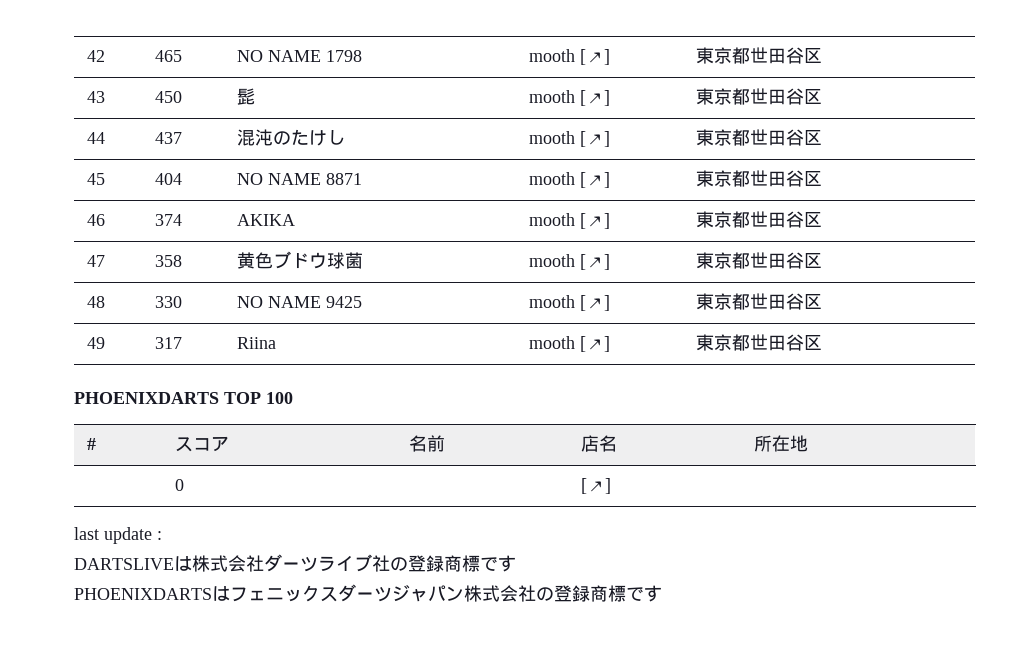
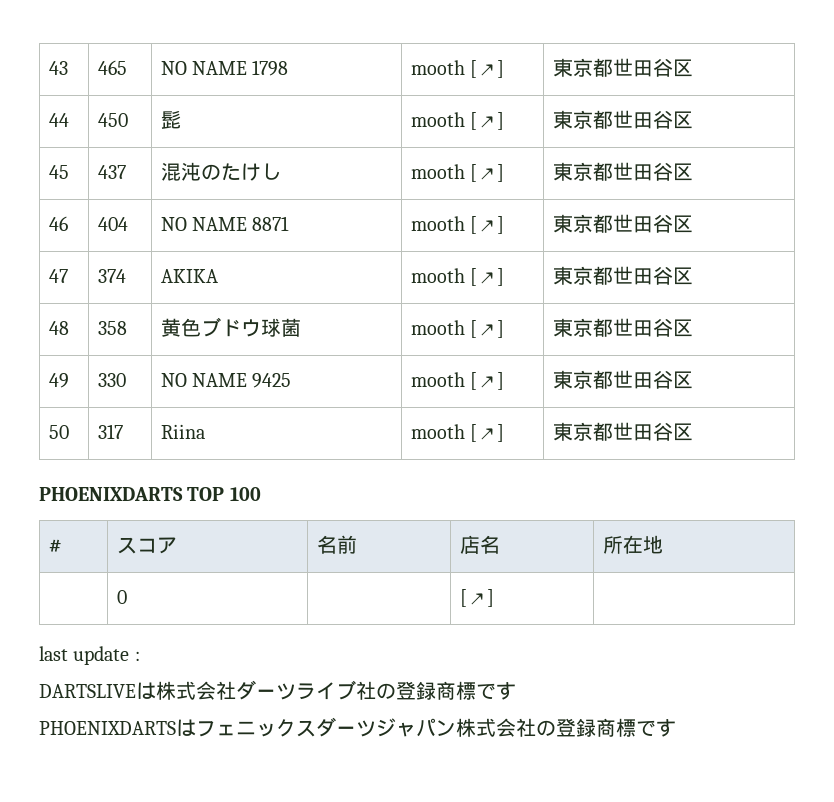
[86,50,105,62] 42 -> [48,61,68,75] 43
[86,91,105,103] 43 -> [48,113,69,127] 44
[86,132,105,144] 44 -> [48,165,69,179] 45
[86,173,105,185] 45 -> [48,216,68,231] 46
[86,214,105,226] 46 -> [48,269,68,283] 47
[86,255,105,267] 47 -> [48,321,69,335] 48
[86,296,105,308] 48 -> [48,373,69,388] 49
[86,337,105,349] 49 -> [48,425,69,439] 50

